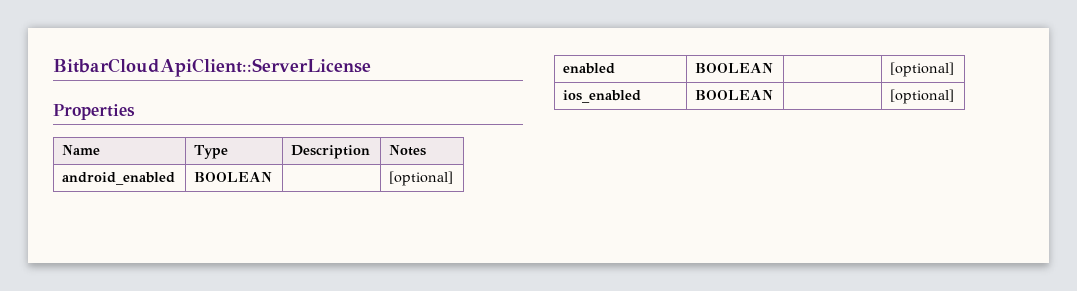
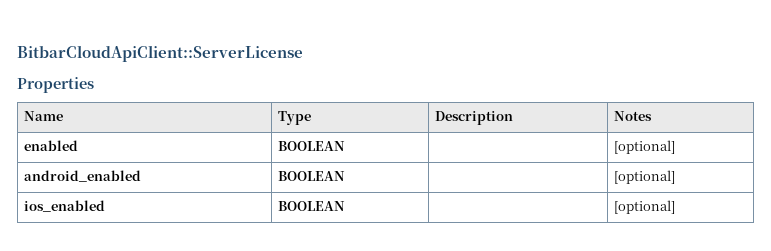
[62,172,176,185] [194,172,273,182] [389,171,454,186] [563,63,616,74] android_enabled | BOOLEAN | | [optional] // enabled -> [23,140,78,151] [277,141,345,151] [613,140,675,154] [23,170,141,182] enabled | BOOLEAN | | [optional] // android_enabled

